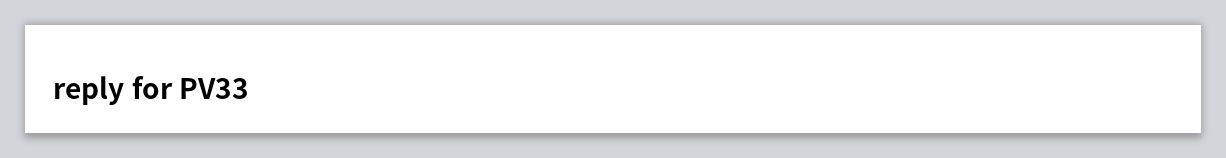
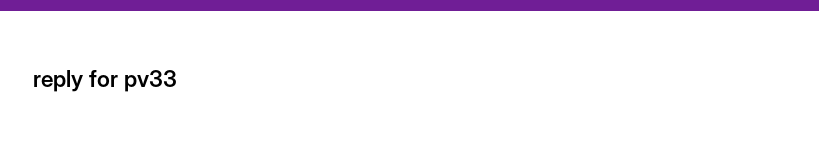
[179,78,250,99] PV33 -> [124,70,178,92] pv33

